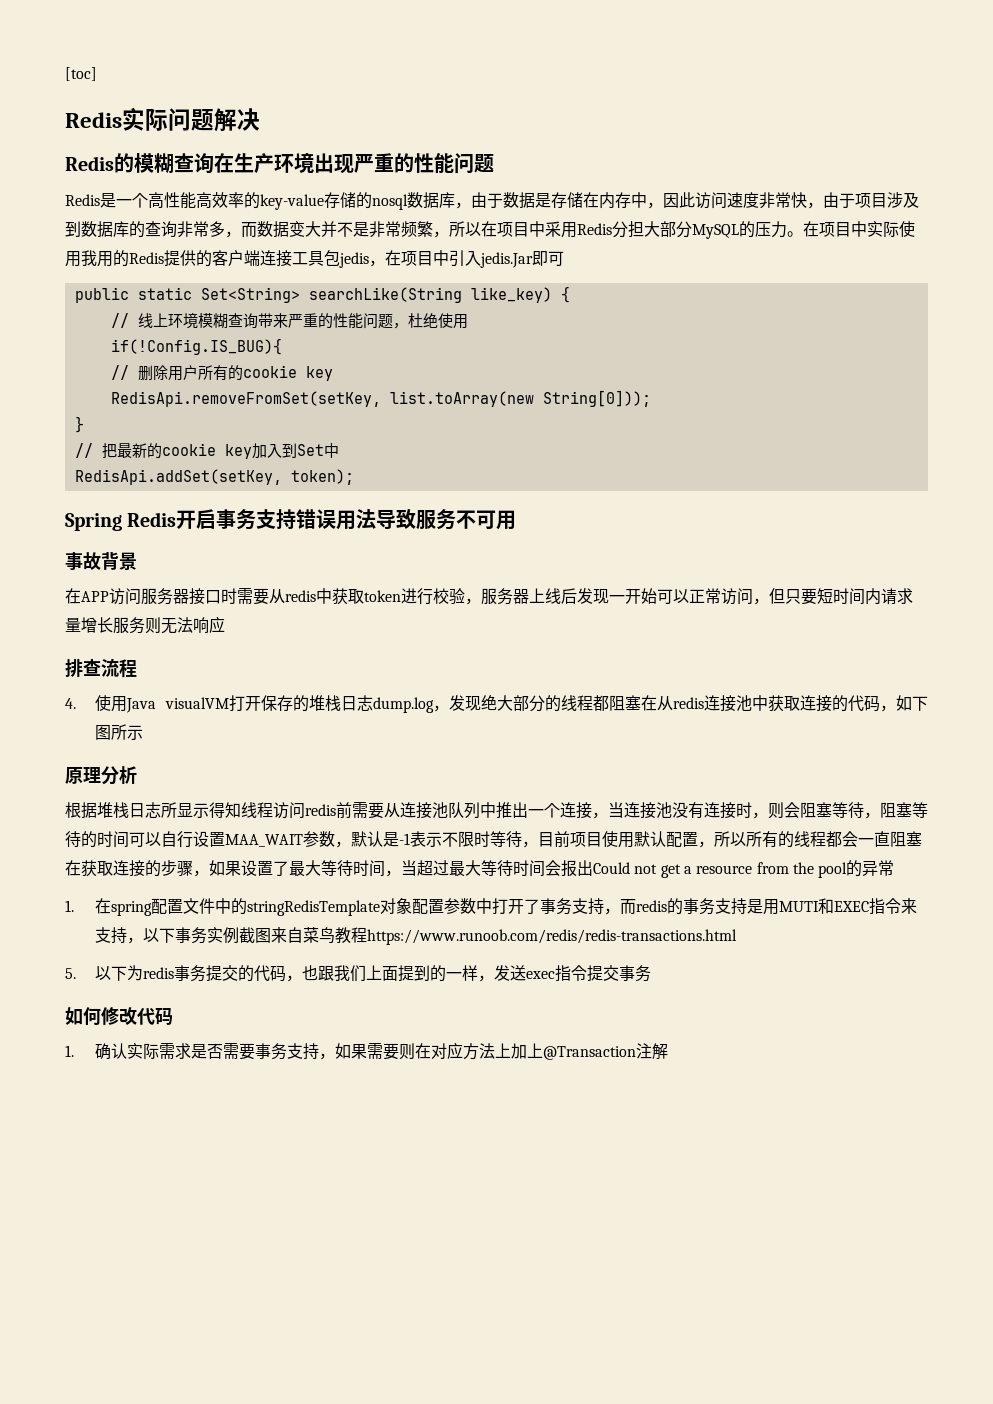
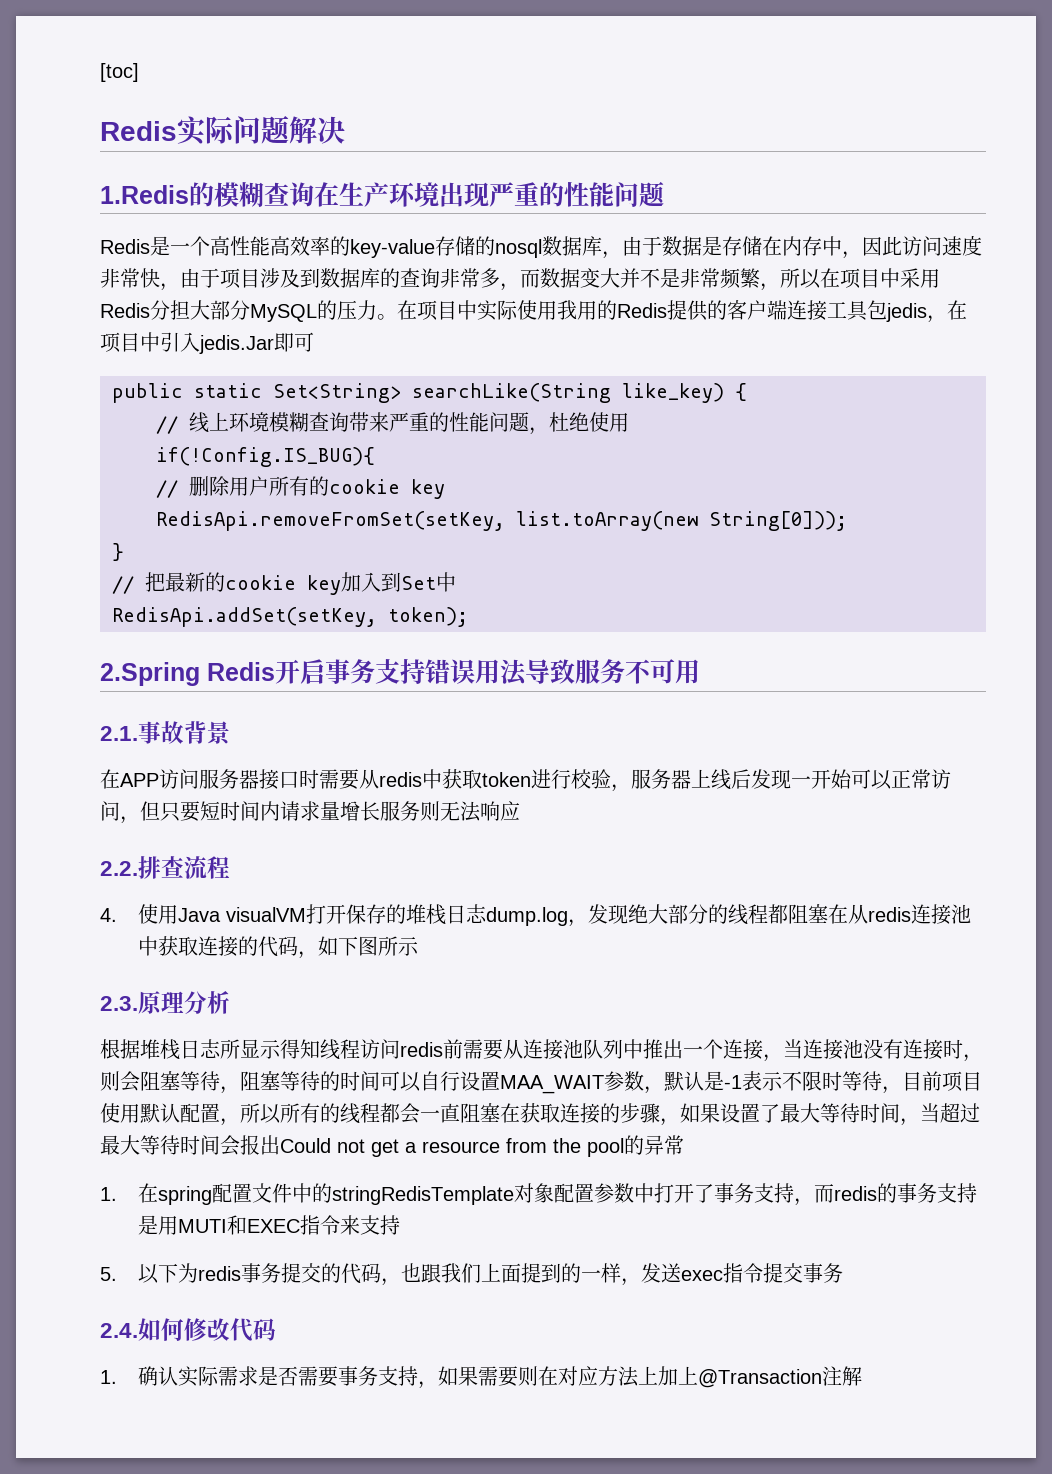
[65,156,114,171] Redis -> [100,185,189,204] 1.Redis
[65,513,122,531] Spring -> [100,662,200,686] 2.Spring
(517, 520) none -> [100,726,138,741] 2.1.
(225, 624) none -> [100,861,138,876] 2.2.
(144, 732) none -> [100,996,138,1011] 2.3.
[127,927,738,945] ，以下事务实例截图来自菜鸟教程https://www.runoob.com/redis/redis-transactions.html -> (401, 1225) none
(652, 973) none -> [100,1323,138,1338] 2.4.

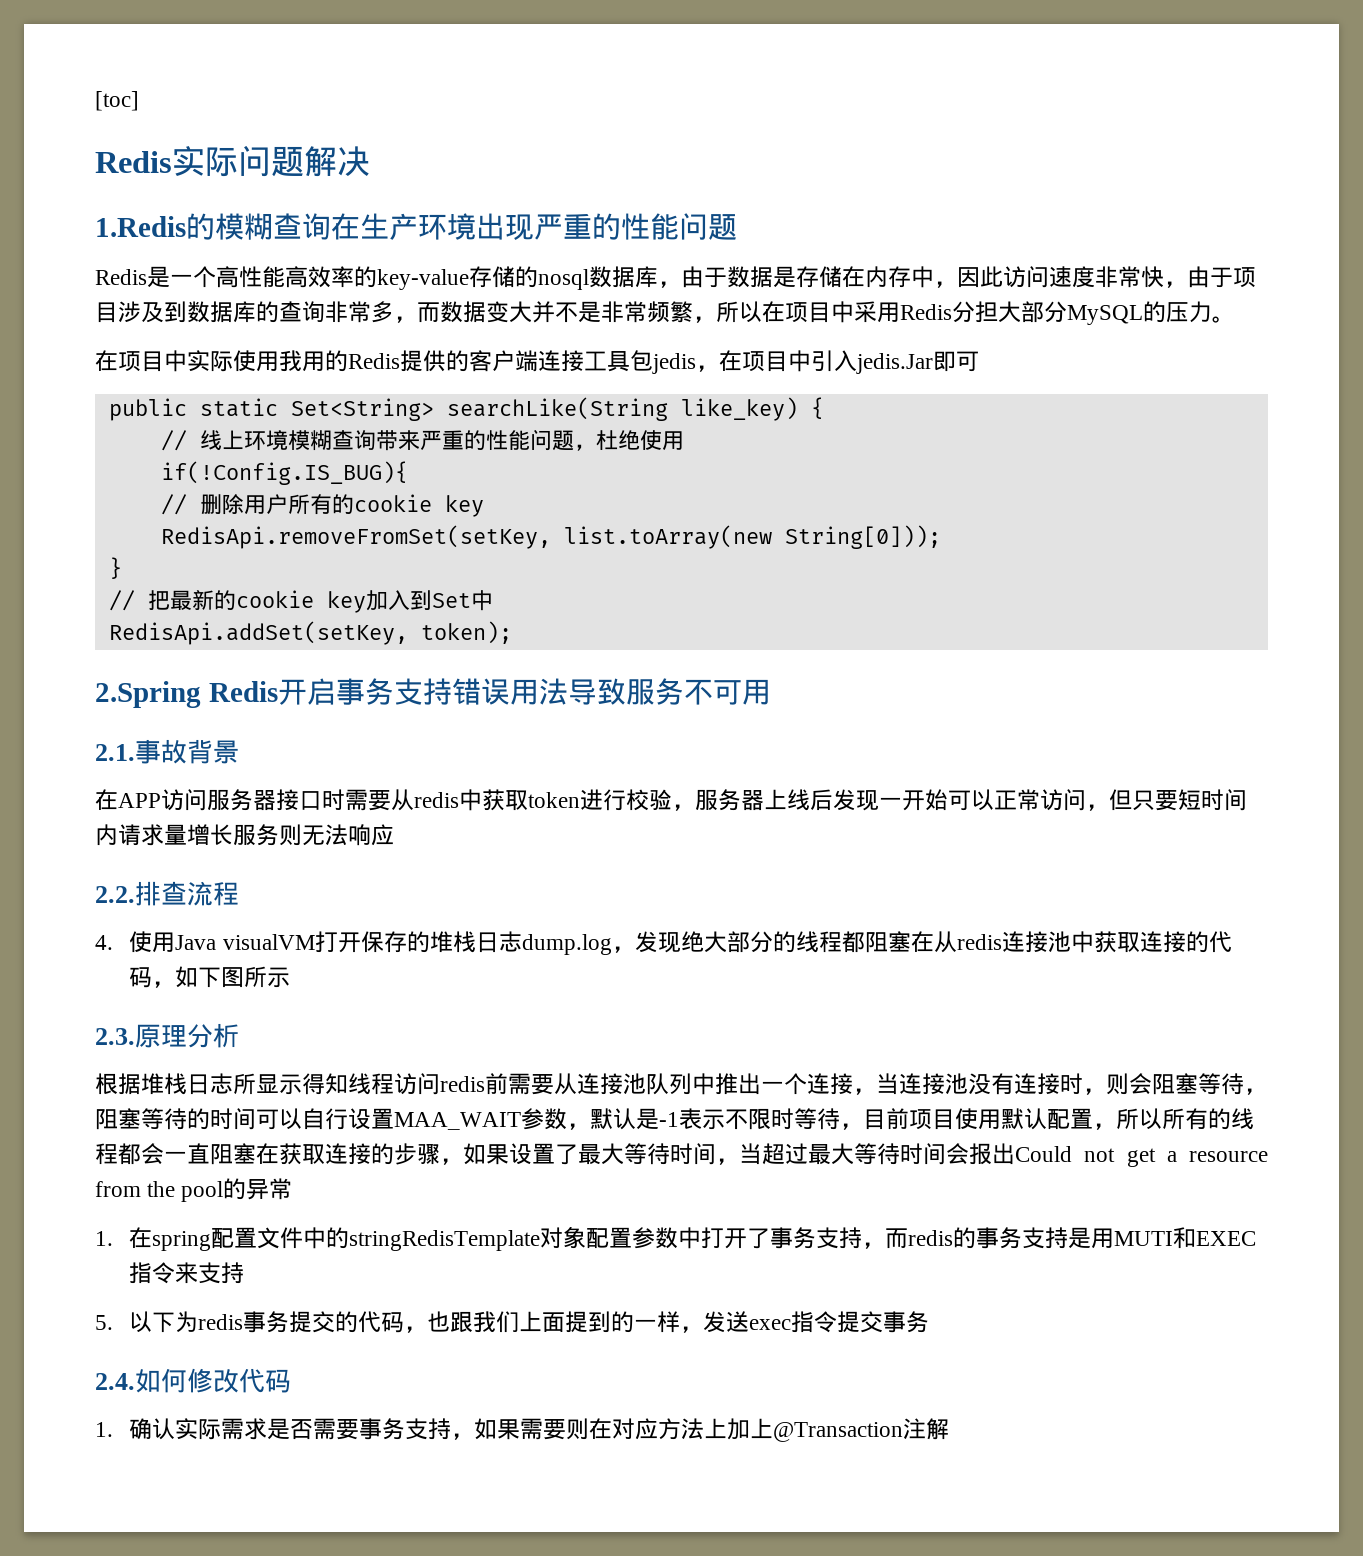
(397, 317) none -> (1235, 319) //

